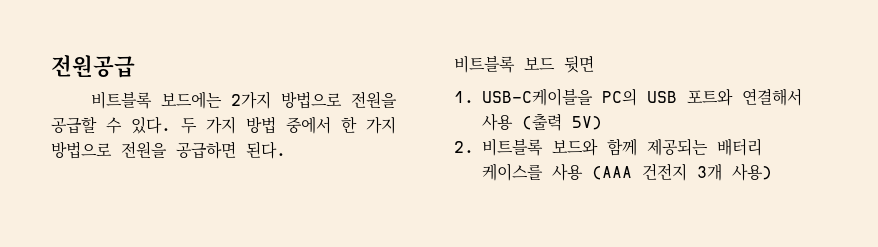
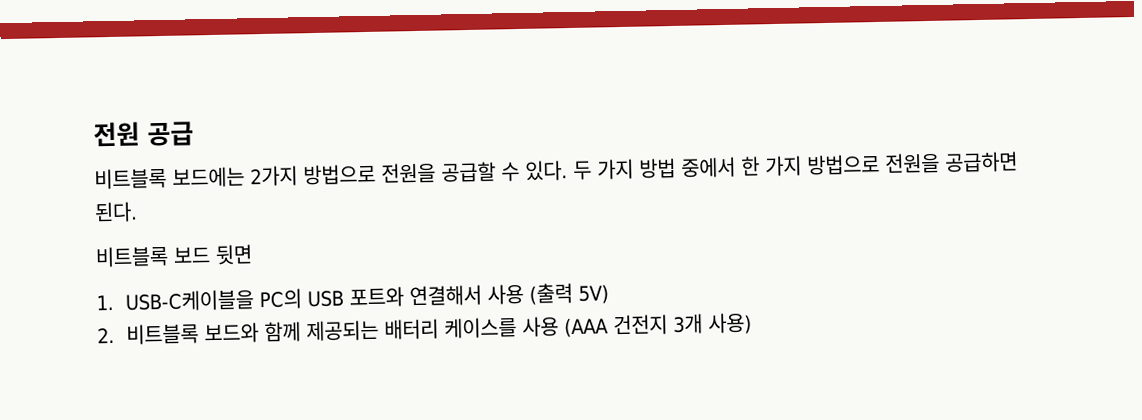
[51,54,135,78] 전원공급 -> [93,121,194,147] 전원 공급

